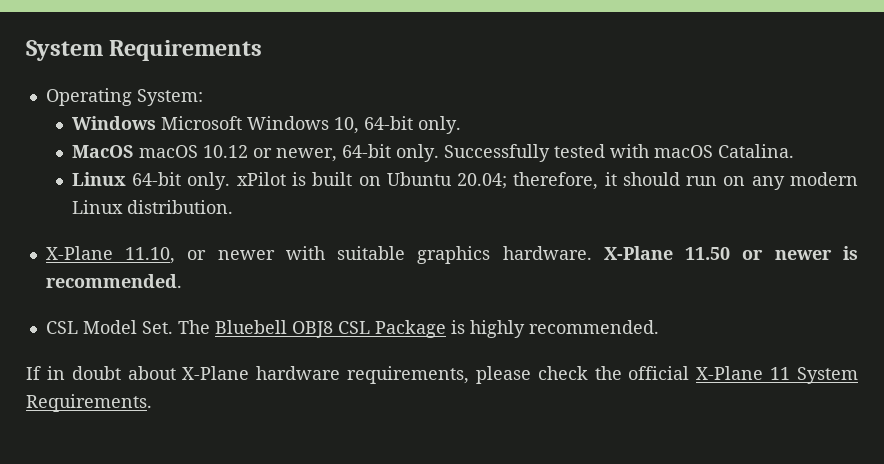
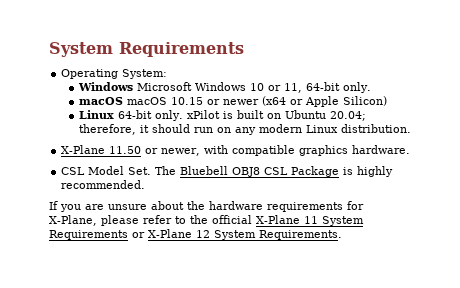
[333,117,359,134] 10, -> [249,83,302,93] 10 or 11,
[71,144,794,162] MacOS macOS 10.12 or newer, 64-bit only. Successfully tested with macOS Catalina. -> [78,96,387,107] macOS macOS 10.15 or newer (x64 or Apple Silicon)
[125,246,858,264] [45,274,182,288] 11.10, or newer with suitable graphics hardware. X-Plane 11.50 or newer is recommended. -> [109,145,411,156] 11.50 or newer, with compatible graphics hardware.
[46,366,588,384] in doubt about X-Plane hardware requirements, please check -> [60,201,364,212] [49,215,186,226] you are unsure about the hardware requirements for X-Plane, please refer to
(858, 375) none -> [49,229,256,240] Requirements or X-Plane 12 System

